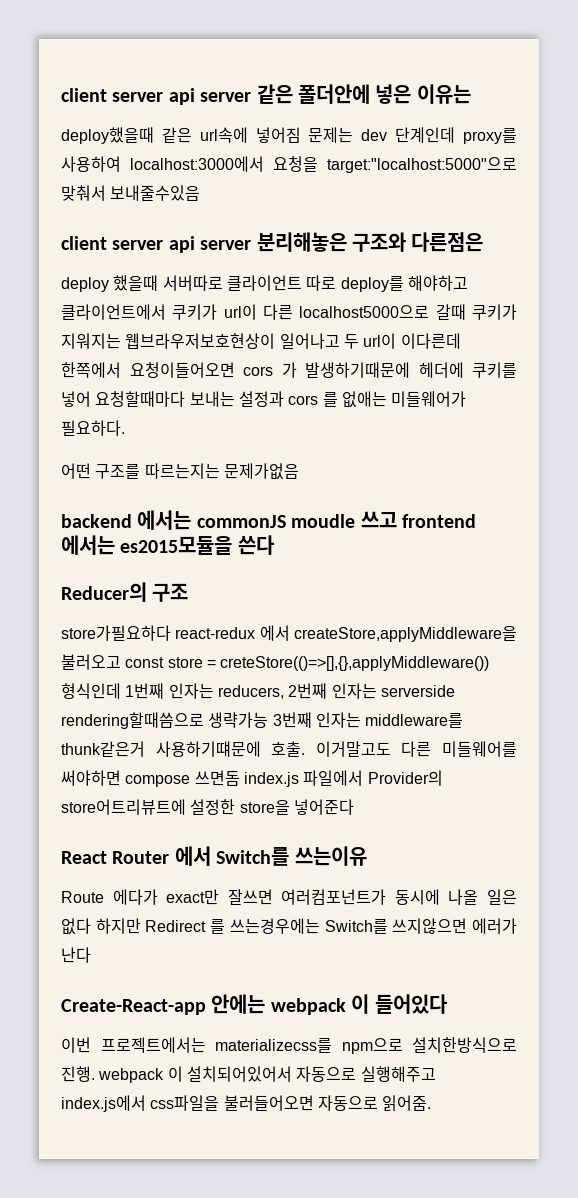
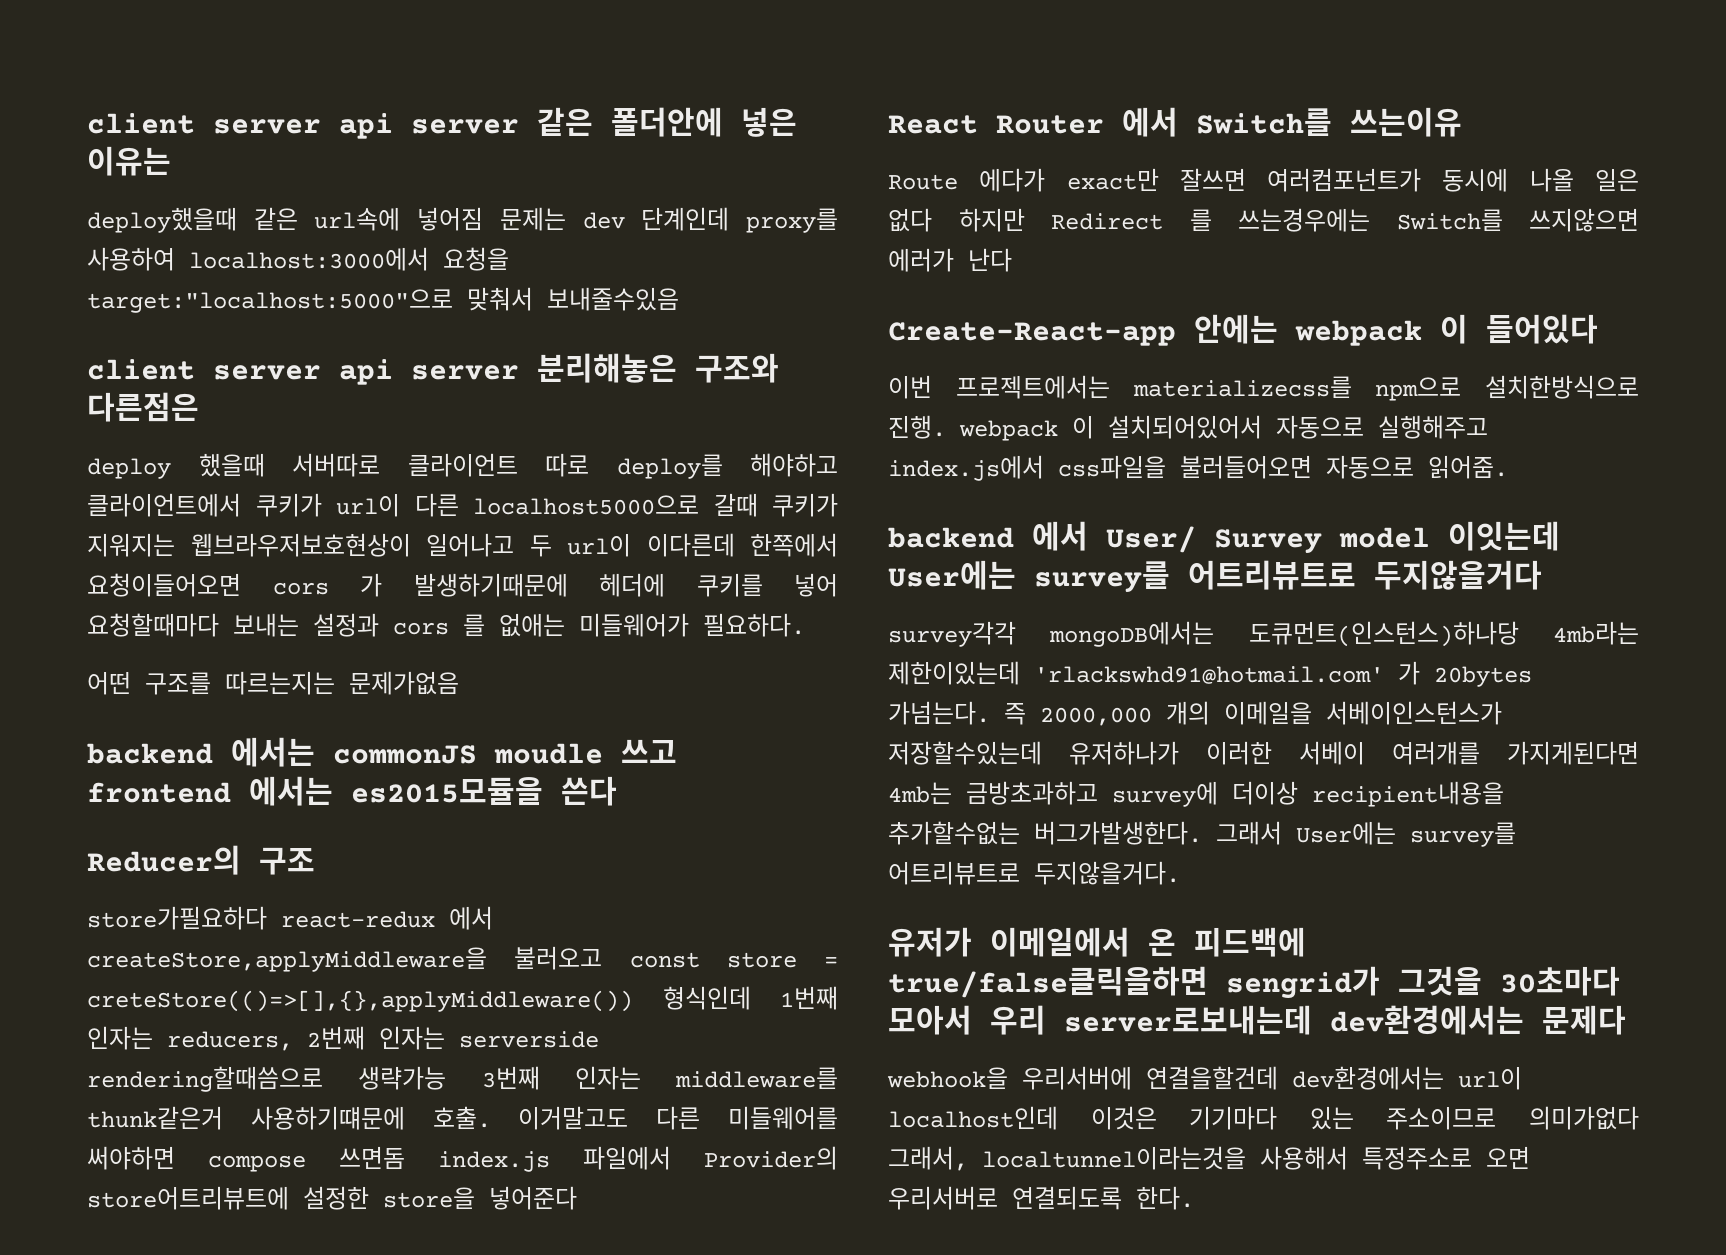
(432, 1103) none -> [888,521,1560,554] [888,560,1542,593] [888,621,1639,647] [888,661,1532,687] [888,701,1502,726] [888,741,1639,765] [888,781,1504,807] [888,821,1516,847] [888,861,1180,885] [888,927,1306,957] [888,966,1620,999] [888,1005,1626,1035] [887,1066,1522,1090] [888,1106,1639,1130] [888,1146,1530,1171] [888,1186,1194,1210] // backend 에서 User/ Survey model 이잇는데 User에는 survey를 어트리뷰트로 두지않을거다 // survey각각 mongoDB에서는 도큐먼트(인스턴스)하나당 4mb라는 제한이있는데 'rlackswhd91@hotmail.com' 가 20bytes 가넘는다. 즉 2000,000 개의 이메일을 서베이인스턴스가 저장할수있는데 유저하나가 이러한 서베이 여러개를 가지게된다면 4mb는 금방초과하고 survey에 더이상 recipient내용을 추가할수없는 버그가발생한다. 그래서 User에는 survey를 어트리뷰트로 두지않을거다. // 유저가 이메일에서 온 피드백에 true/false클릭을하면 sengrid가 그것을 30초마다 모아서 우리 server로보내는데 dev환경에서는 문제다 // webhook을 우리서버에 연결을할건데 dev환경에서는 url이 localhost인데 이것은 기기마다 있는 주소이므로 의미가없다 그래서, localtunnel이라는것을 사용해서 특정주소로 오면 우리서버로 연결되도록 한다.

